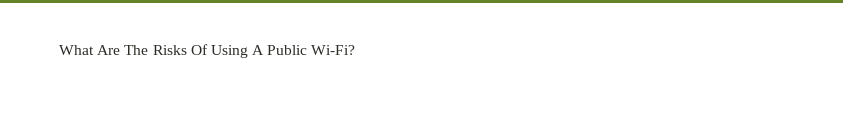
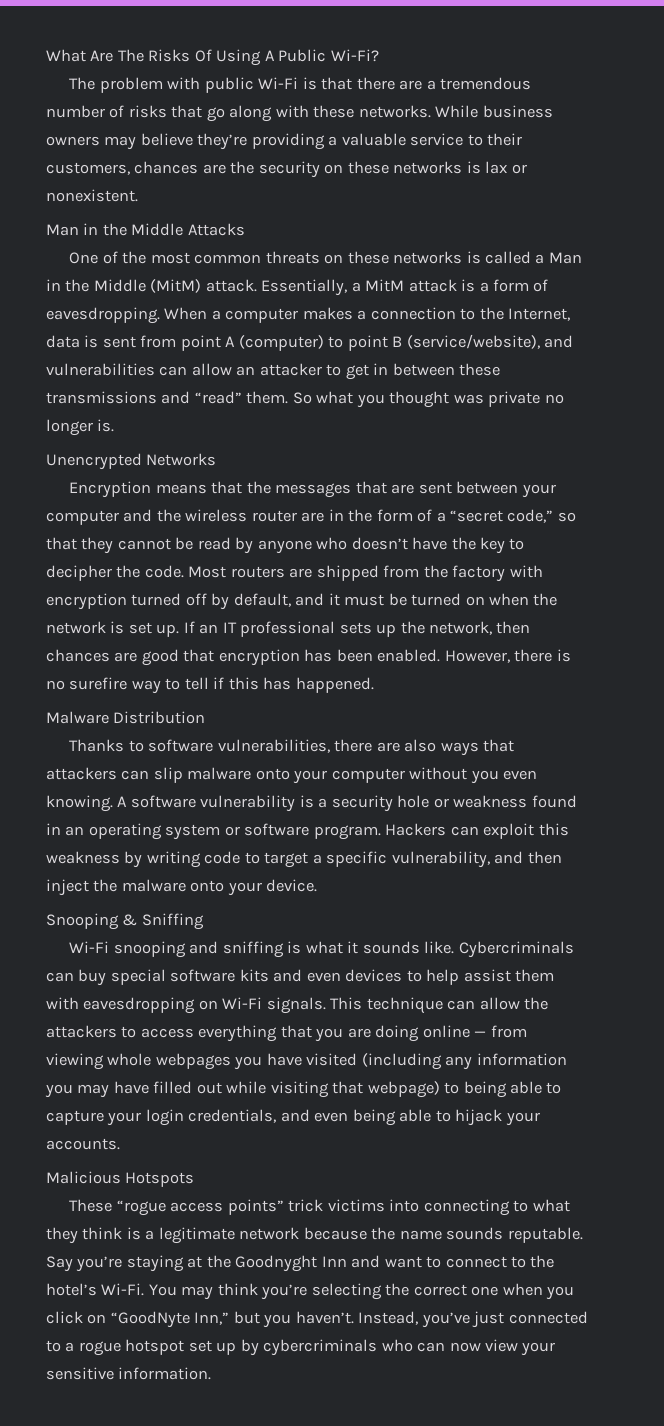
(356, 50) none -> [69,77,531,93] [46,105,553,122] [46,133,523,150] [46,161,527,178] [46,189,138,202] [46,223,245,236] [69,251,582,264] [46,279,549,296] [46,307,571,324] [46,334,574,351] [46,363,501,380] [46,391,564,408] [46,419,115,436] [46,453,217,470] [69,481,556,498] [46,509,576,525] [46,537,525,554] [46,565,543,582] [46,593,558,610] [46,621,531,637] [46,649,571,666] [46,677,374,694] [46,711,206,724] [69,739,515,756] [46,767,538,784] [46,795,577,812] [46,823,569,840] [46,851,562,868] [46,879,318,896] [46,913,204,930] [69,941,574,958] [46,969,555,986] [46,997,549,1014] [46,1025,527,1042] [46,1053,567,1070] [45,1081,562,1098] [46,1109,540,1126] [46,1138,120,1150] [46,1171,195,1187] [69,1199,570,1216] [46,1227,583,1244] [46,1255,555,1272] [46,1283,575,1300] [46,1311,588,1328] [46,1339,556,1356] [46,1367,212,1380] // The problem with public Wi-Fi is that there are a tremendous number of risks that go along with these networks. While business owners may believe they’re providing a valuable service to their customers, chances are the security on these networks is lax or nonexistent. // Man in the Middle Attacks // One of the most common threats on these networks is called a Man in the Middle (MitM) attack. Essentially, a MitM attack is a form of eavesdropping. When a computer makes a connection to the Internet, data is sent from point A (computer) to point B (service/website), and vulnerabilities can allow an attacker to get in between these transmissions and “read” them. So what you thought was private no longer is. // Unencrypted Networks // Encryption means that the messages that are sent between your computer and the wireless router are in the form of a “secret code,” so that they cannot be read by anyone who doesn’t have the key to decipher the code. Most routers are shipped from the factory with encryption turned off by default, and it must be turned on when the network is set up. If an IT professional sets up the network, then chances are good that encryption has been enabled. However, there is no surefire way to tell if this has happened. // Malware Distribution // Thanks to software vulnerabilities, there are also ways that attackers can slip malware onto your computer without you even knowing. A software vulnerability is a security hole or weakness found in an operating system or software program. Hackers can exploit this weakness by writing code to target a specific vulnerability, and then inject the malware onto your device. // Snooping & Sniffing // Wi-Fi snooping and sniffing is what it sounds like. Cybercriminals can buy special software kits and even devices to help assist them with eavesdropping on Wi-Fi signals. This technique can allow the attackers to access everything that you are doing online — from viewing whole webpages you have visited (including any information you may have filled out while visiting that webpage) to being able to capture your login credentials, and even being able to hijack your accounts. // Malicious Hotspots // These “rogue access points” trick victims into connecting to what they think is a legitimate network because the name sounds reputable. Say you’re staying at the Goodnyght Inn and want to connect to the hotel’s Wi-Fi. You may think you’re selecting the correct one when you click on “GoodNyte Inn,” but you haven’t. Instead, you’ve just connected to a rogue hotspot set up by cybercriminals who can now view your sensitive information.

